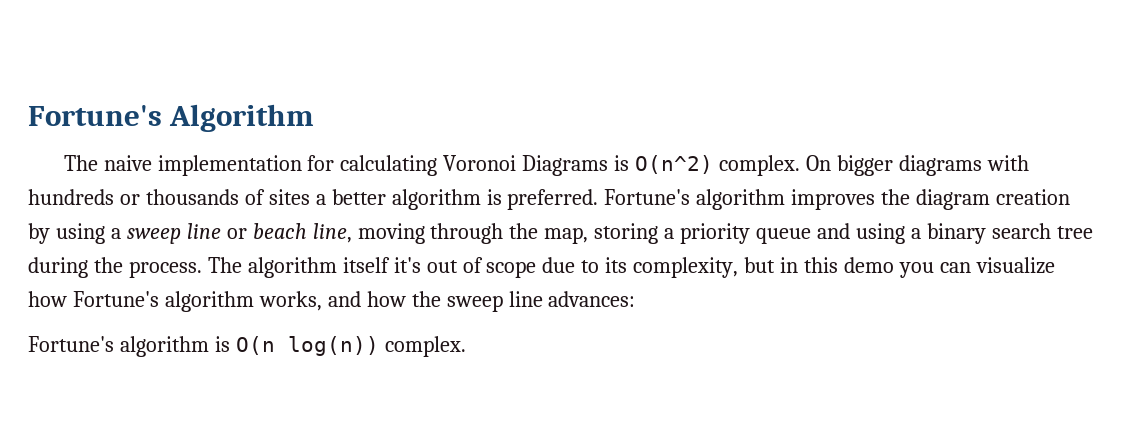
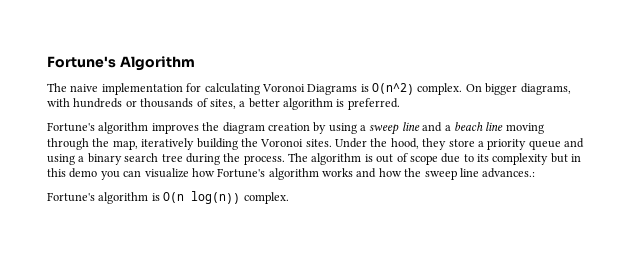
[898,155,982,176] diagrams -> [520,83,571,95] diagrams,
[268,189,310,205] sites -> [209,99,236,109] sites,
(599, 199) none -> (400, 104) //
[226,223,659,244] or beach line, moving through the map, storing -> [422,122,544,134] [47,138,475,150] and a beach line moving through the map, iteratively building the Voronoi sites. Under the hood, they store
[342,257,421,273] itself it's -> [364,154,373,162] is
[633,257,739,278] complexity, -> [492,153,549,165] complexity
[258,291,322,311] works, -> [322,168,353,177] works
[548,291,636,307] advances: -> [482,168,536,178] advances.:

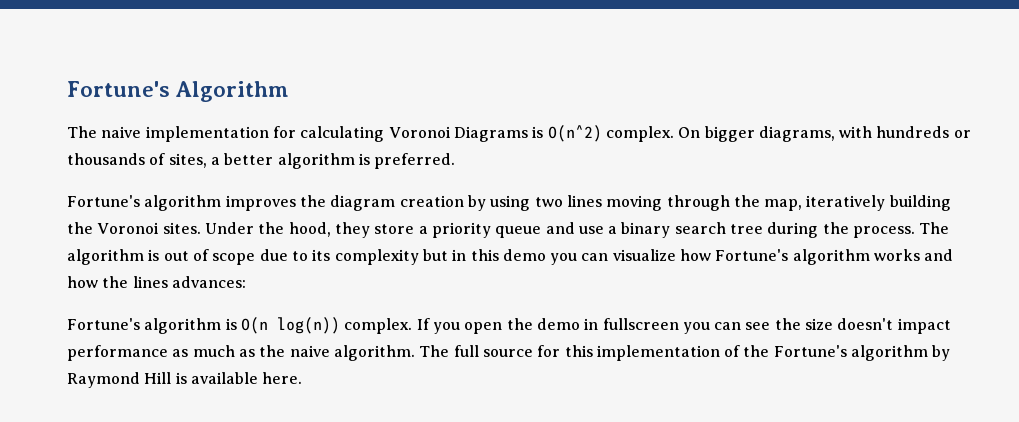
[360,122,504,135] a sweep line and a beach line -> [534,195,602,207] two lines
[47,154,75,165] using -> [578,226,604,234] use
[424,168,536,180] sweep line advances.: -> [132,276,246,288] lines advances:
(289, 198) none -> [416,318,951,334] [67,345,951,361] [67,372,303,388] If you open the demo in fullscreen you can see the size doesn't impact performance as much as the naive algorithm. The full source for this implementation of the Fortune's algorithm by Raymond Hill is available here.

